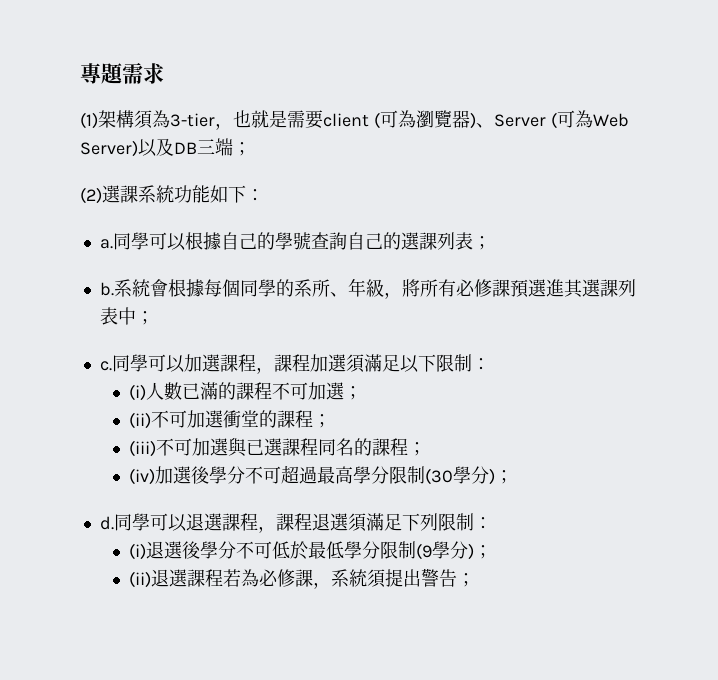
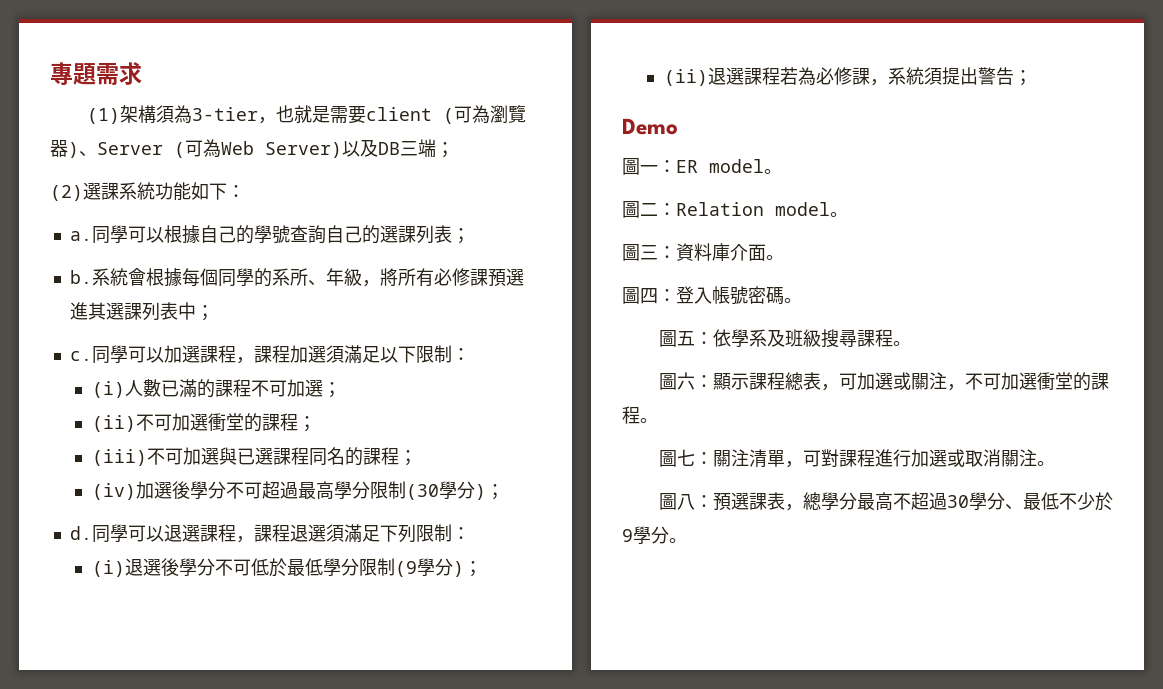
(475, 580) none -> [622,118,678,135] [622,158,782,175] [622,201,848,218] [622,243,784,261] [622,286,802,305] [658,329,911,348] [658,372,1109,391] [622,406,658,424] [658,449,1055,468] [658,492,1113,511] [622,526,687,544] // Demo // 圖一：ER model。 // 圖二：Relation model。 // 圖三：資料庫介面。 // 圖四：登入帳號密碼。 // 圖五：依學系及班級搜尋課程。 // 圖六：顯示課程總表，可加選或關注，不可加選衝堂的課程。 // 圖七：關注清單，可對課程進行加選或取消關注。 // 圖八：預選課表，總學分最高不超過30學分、最低不少於9學分。

